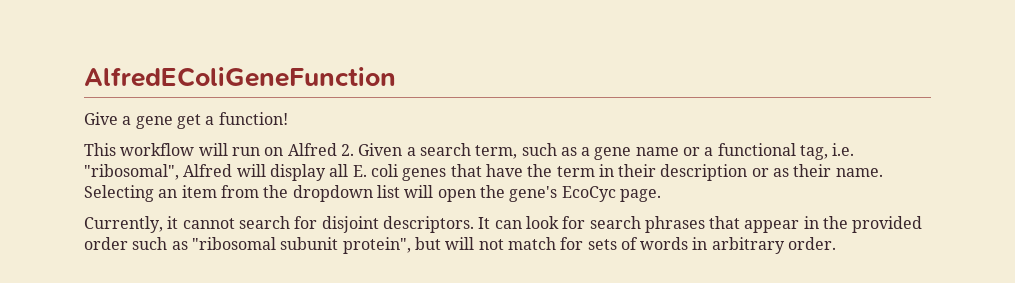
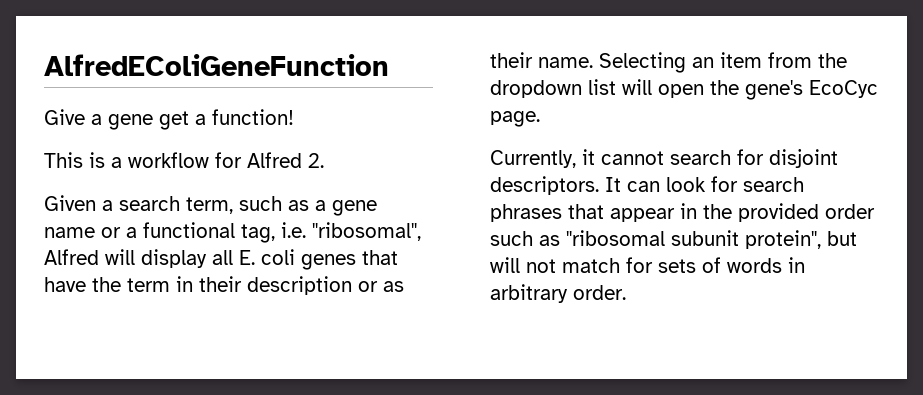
[120,143,284,156] workflow will run on -> [89,152,242,168] is a workflow for
(354, 150) none -> (324, 160) //

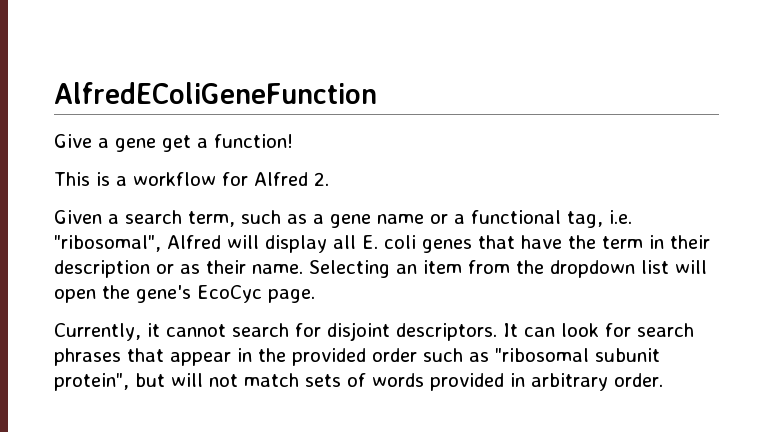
[626,257,653,273] for -> (299, 380) none
(782, 265) none -> [430,373,504,391] provided

